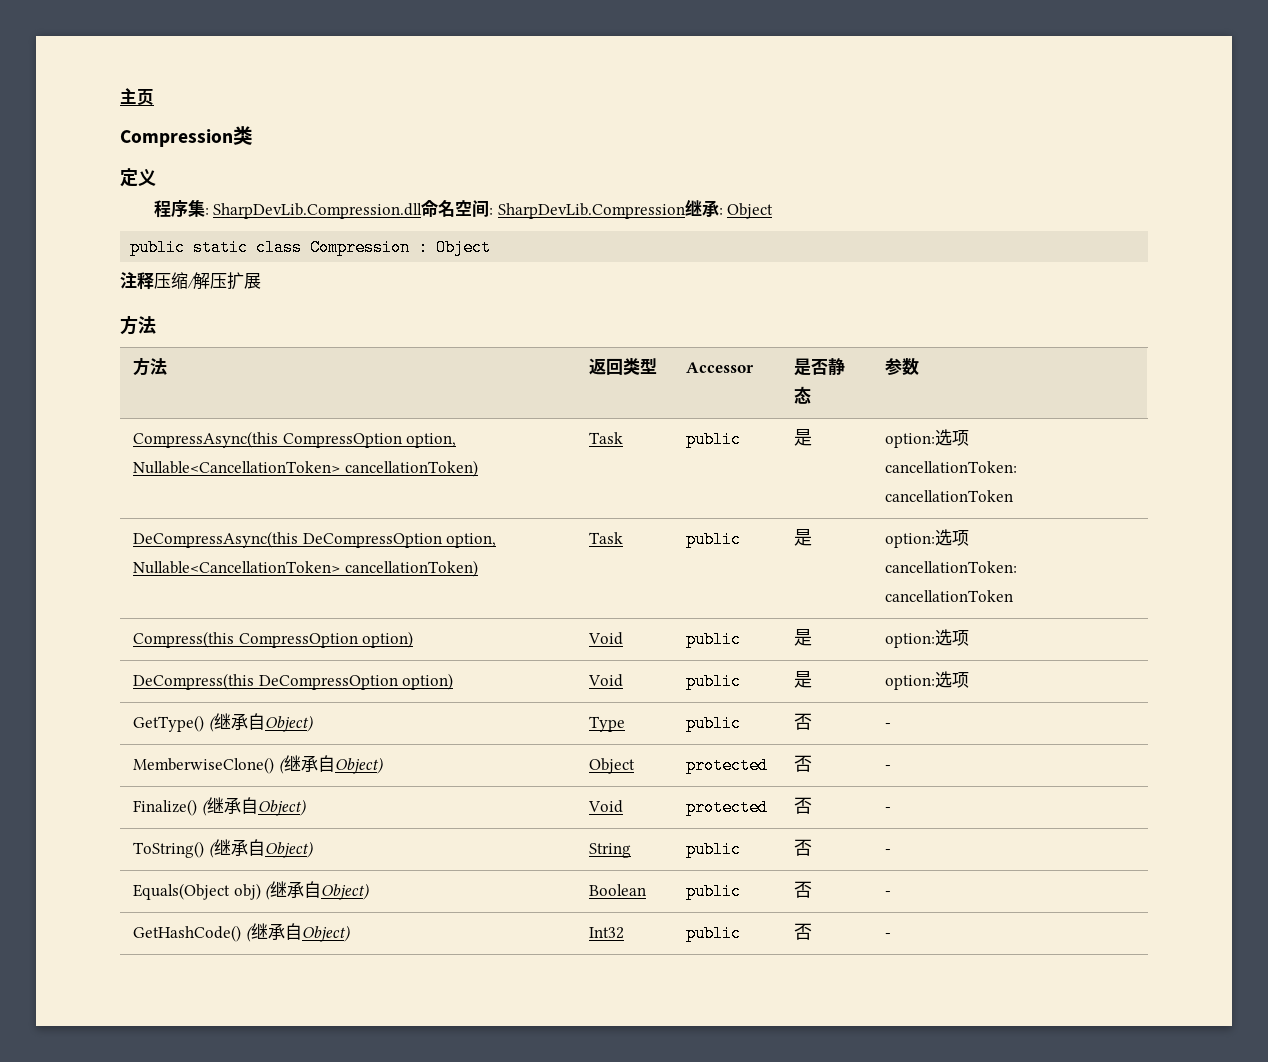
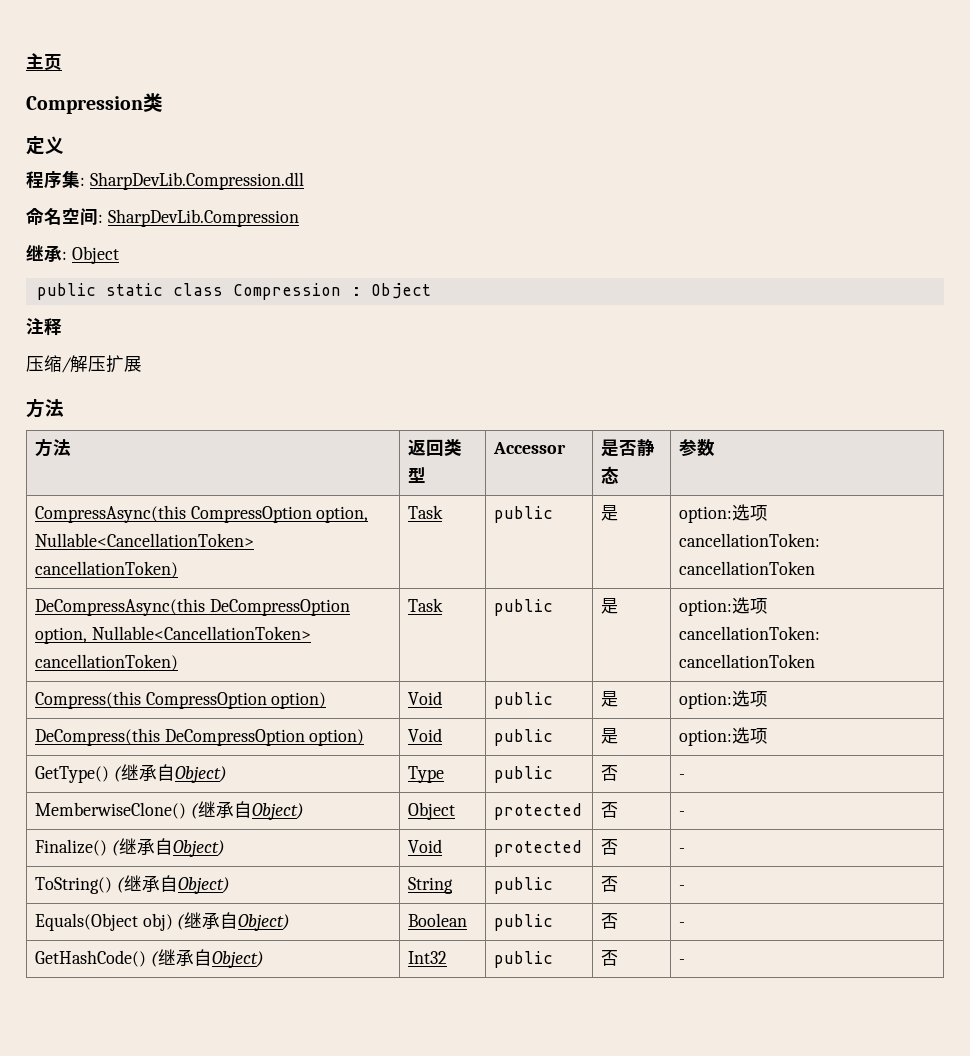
(423, 211) none -> (304, 181) //
(685, 211) none -> (299, 218) //
(154, 281) none -> (62, 327) //

